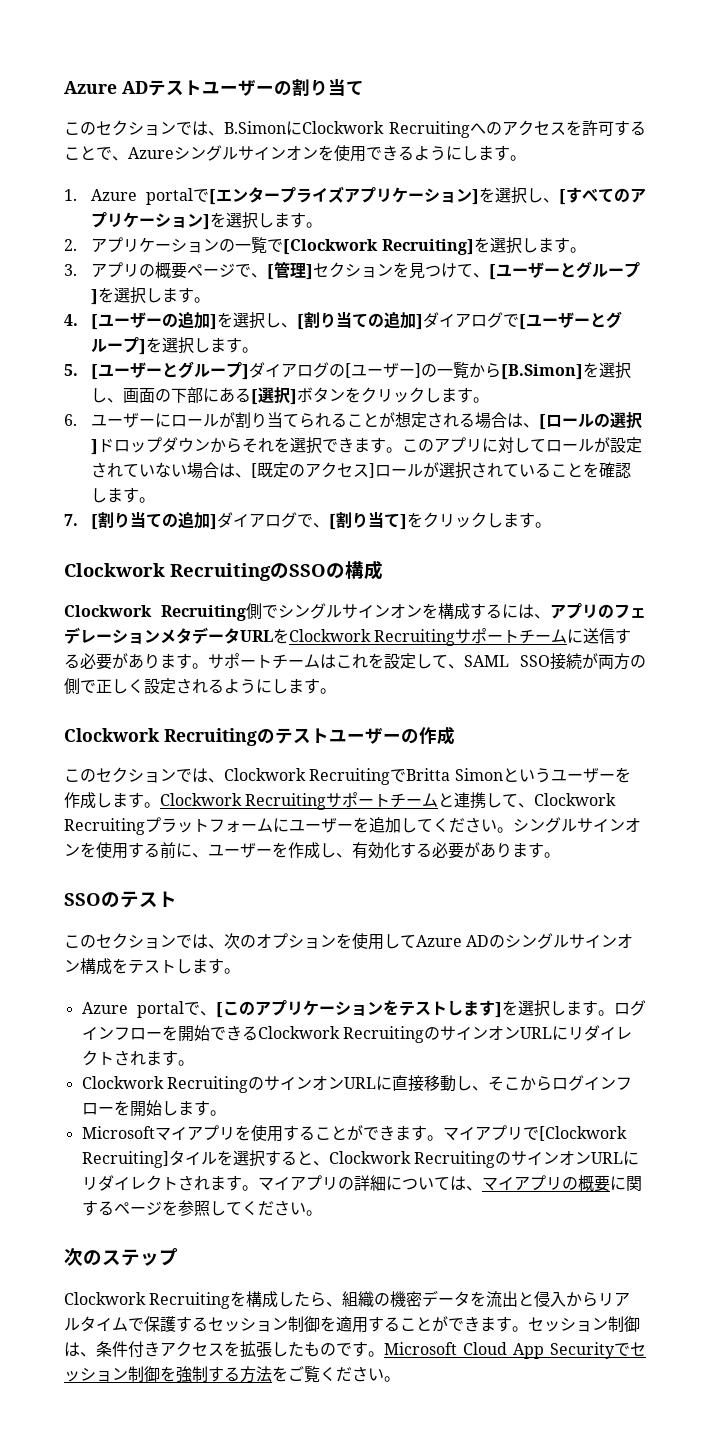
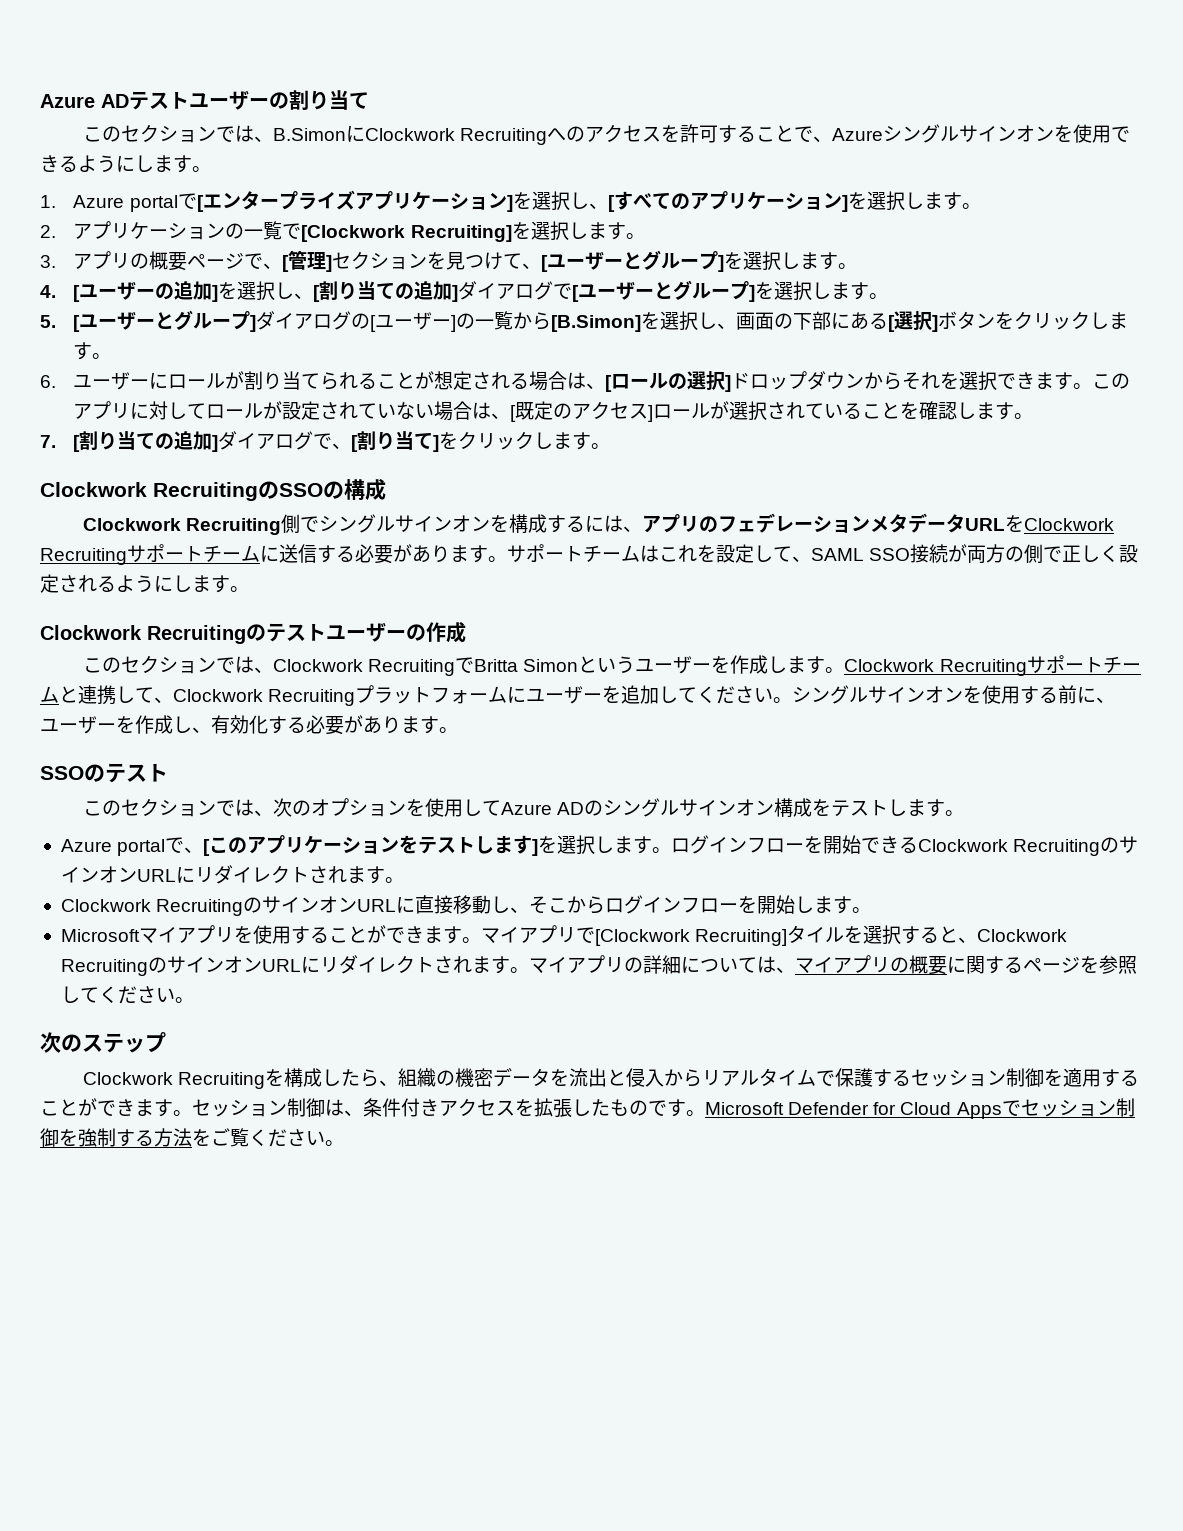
[463,1342,615,1359] Cloud App Security -> [788,1102,1002,1119] Defender for Cloud Apps

